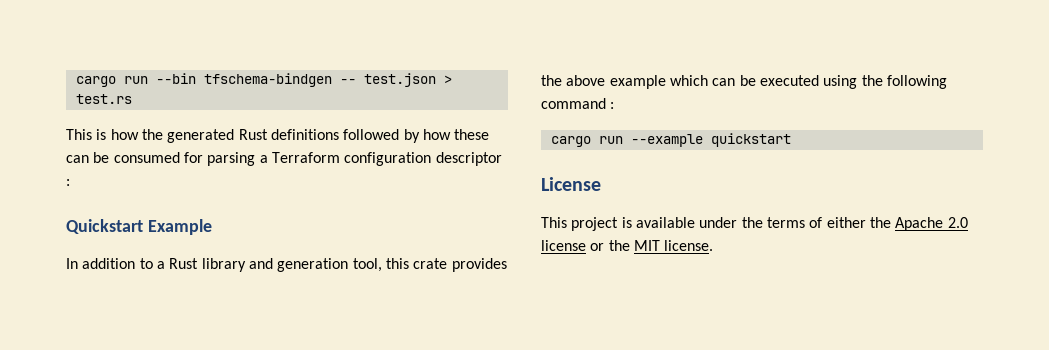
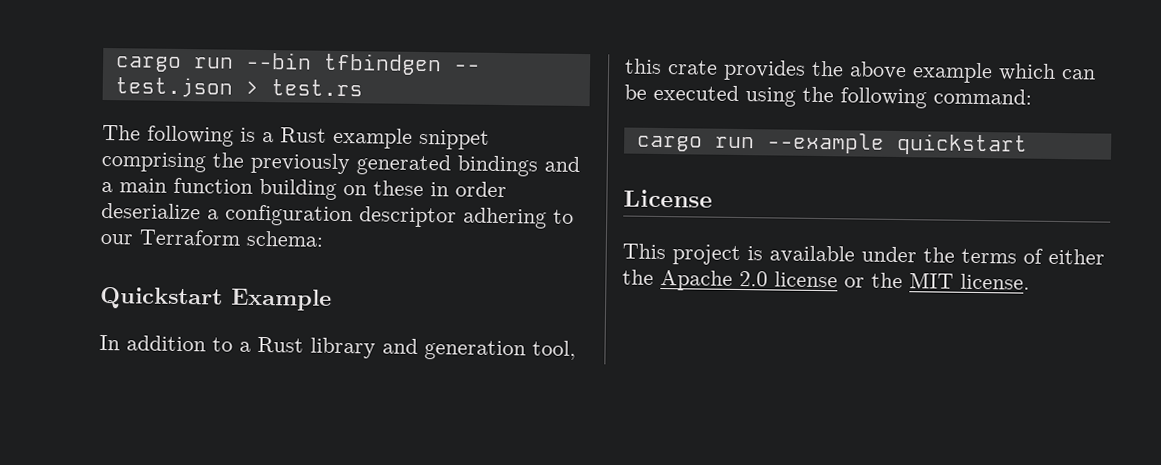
[203,73,332,87] tfschema-bindgen -> [322,53,442,76] tfbindgen
[66,129,490,143] [66,152,502,166] [66,179,70,186] This is how the generated Rust definitions followed by how these can be consumed for parsing a Terraform configuration descriptor : -> [102,124,490,150] [101,151,580,177] [101,177,507,200] [101,202,574,229] [100,229,323,247] The following is a Rust example snippet comprising the previously generated bindings and a main function building on these in order deserialize a configuration descriptor adhering to our Terraform schema:
[541,98,615,109] command : -> [933,88,1032,105] command:

